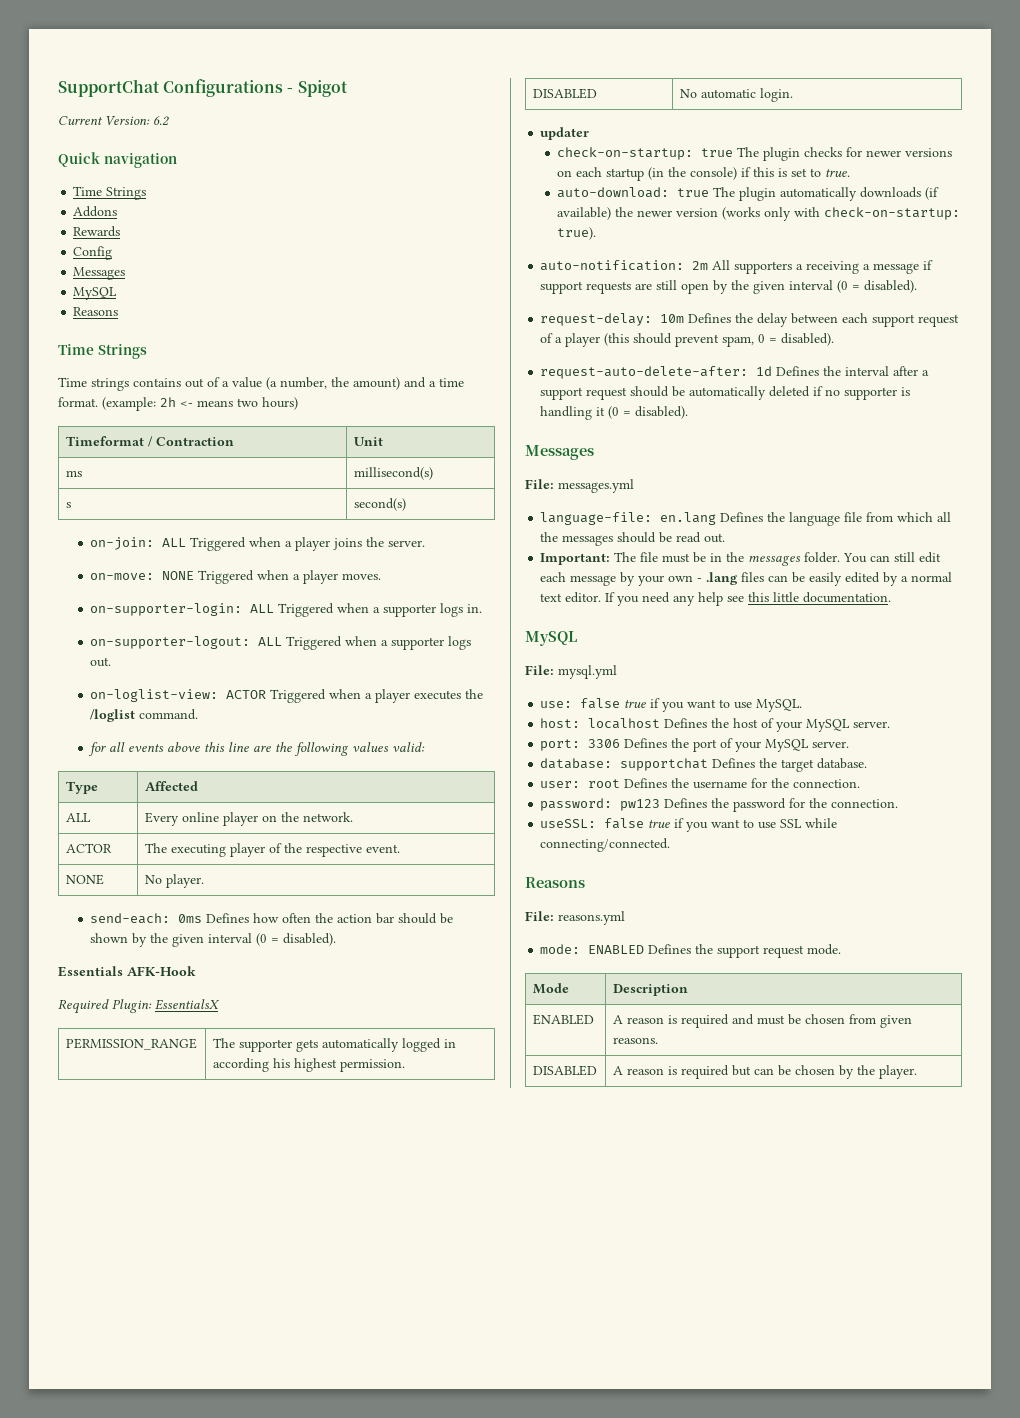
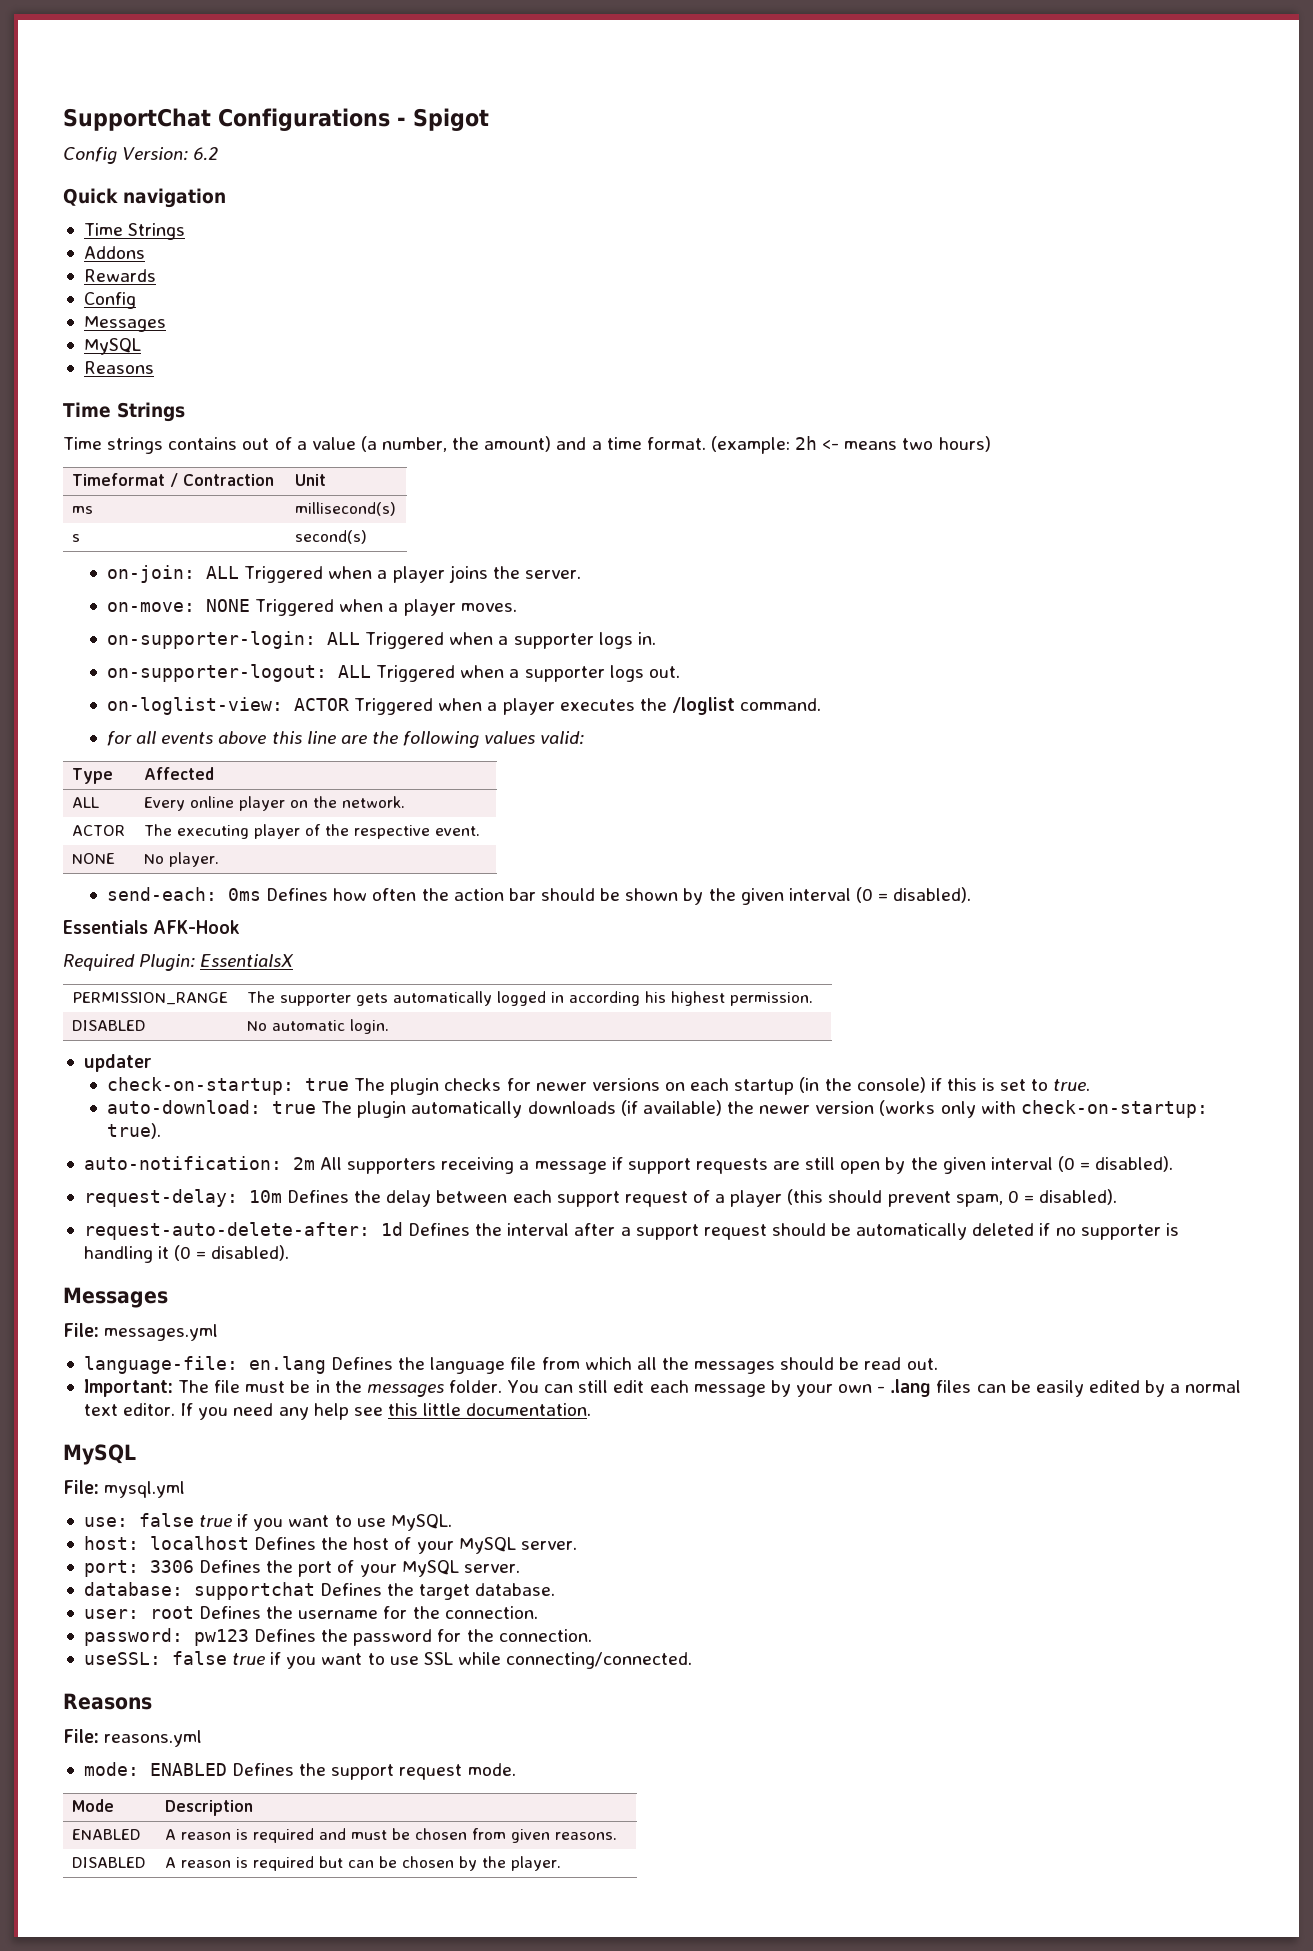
[58,116,103,125] Current -> [63,147,117,164] Config
[796,264,804,270] a -> (437, 1166) none

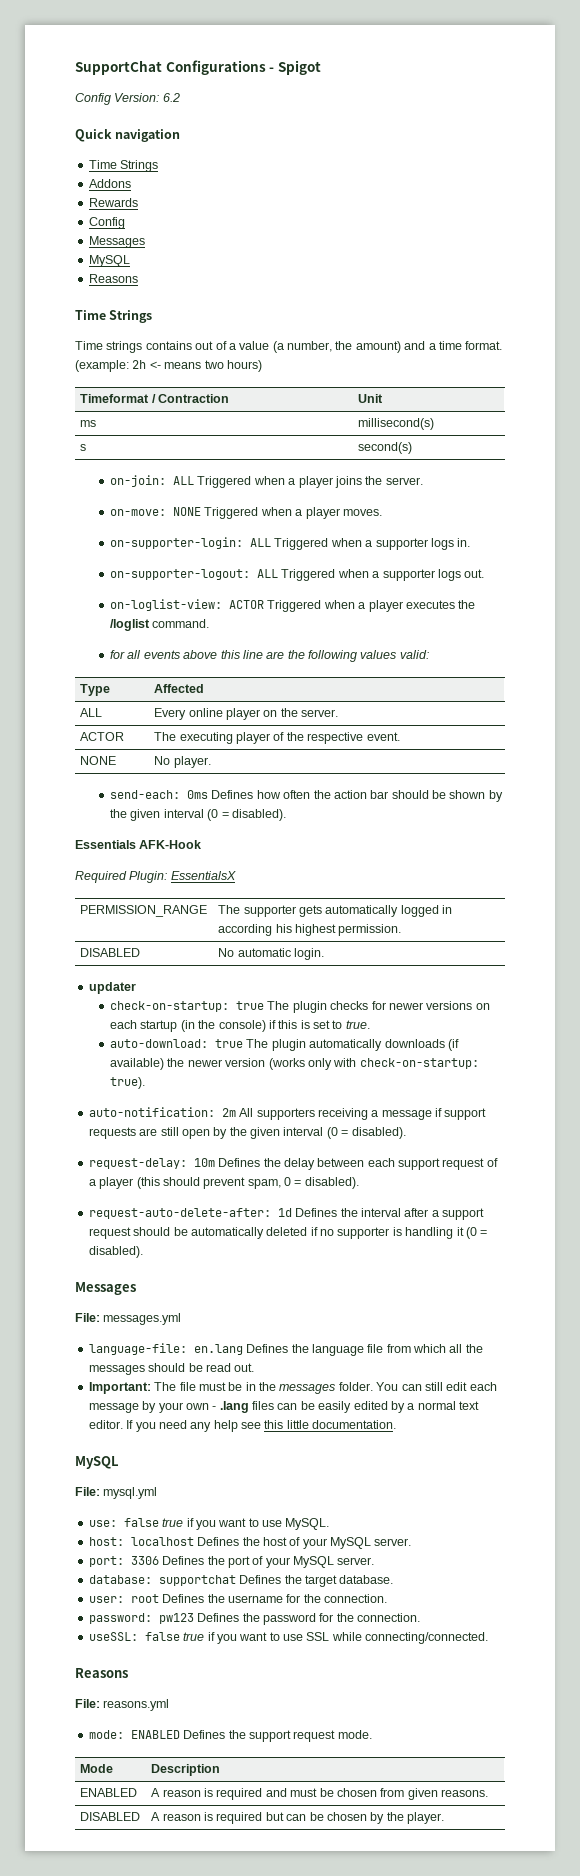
[342,796,406,808] network. -> [301,709,339,717] server.

